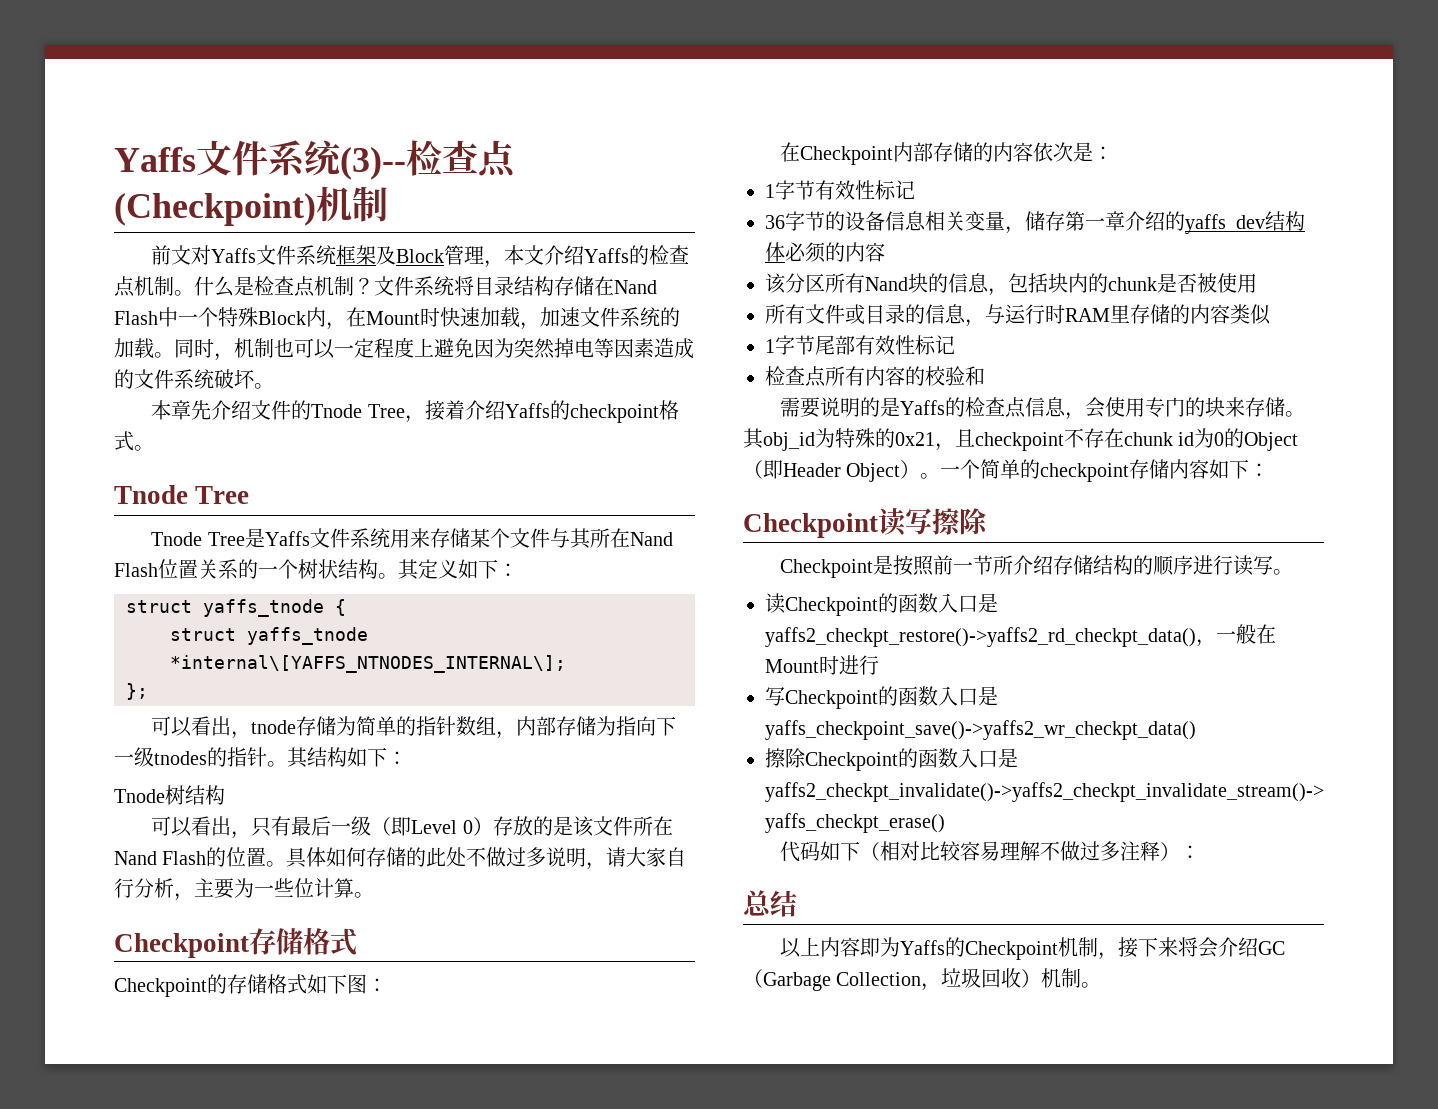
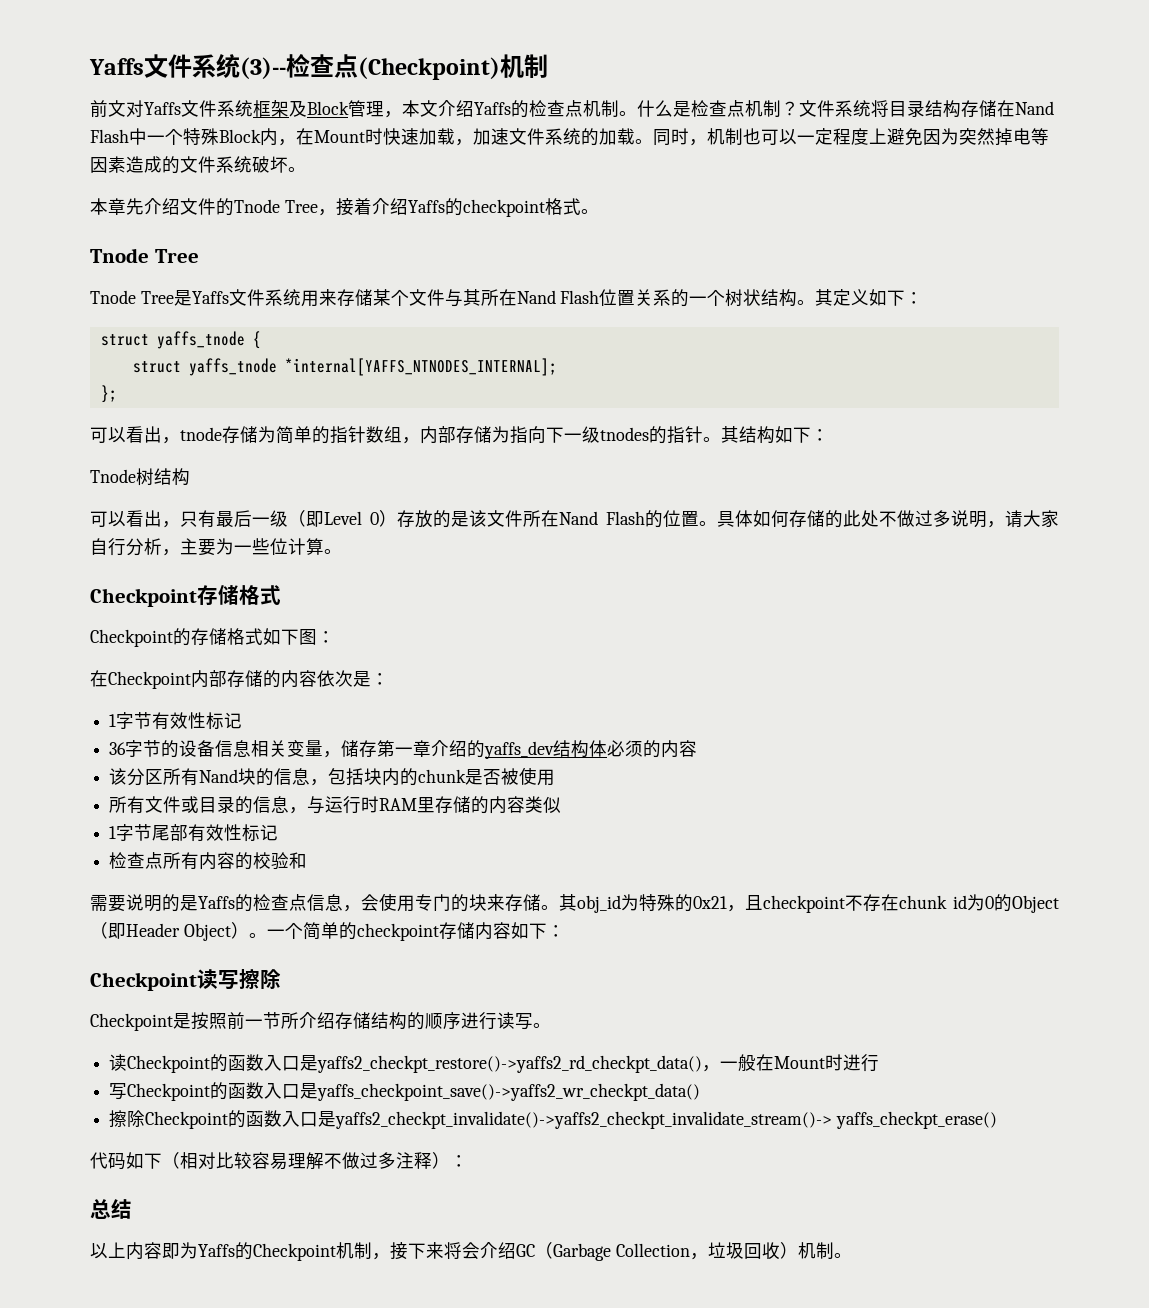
[170,655,566,673] *internal\[YAFFS_NTNODES_INTERNAL\]; -> [284,358,557,376] *internal[YAFFS_NTNODES_INTERNAL];

